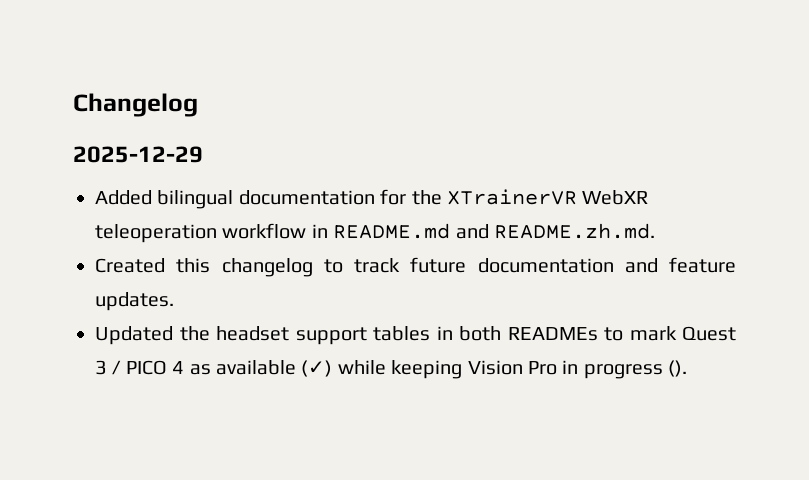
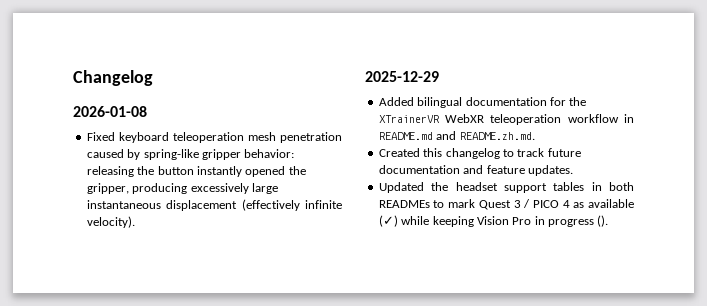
(198, 105) none -> [73,106,147,117] [86,132,342,143] [86,149,295,160] [86,166,306,177] [86,183,278,194] [86,199,342,211] [86,216,135,228] // 2026-01-08 // Fixed keyboard teleoperation mesh penetration caused by spring-like gripper behavior: releasing the button instantly opened the gripper, producing excessively large instantaneous displacement (effectively infinite velocity).

